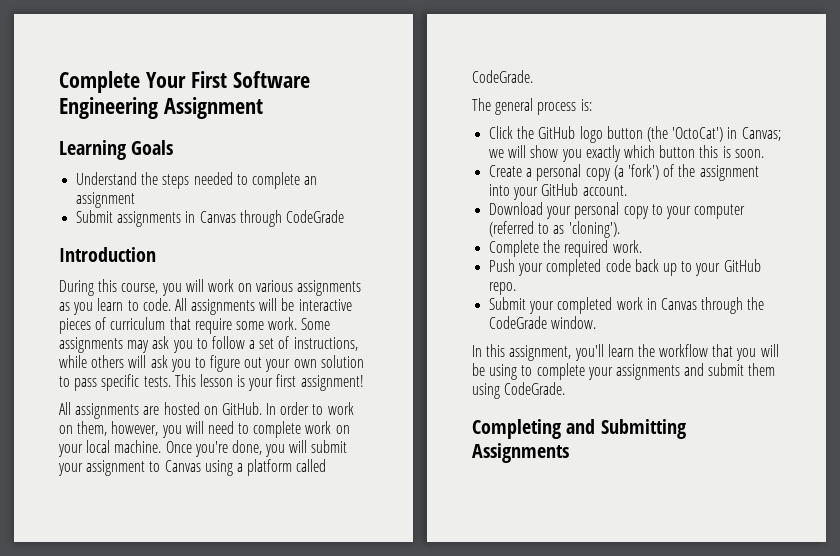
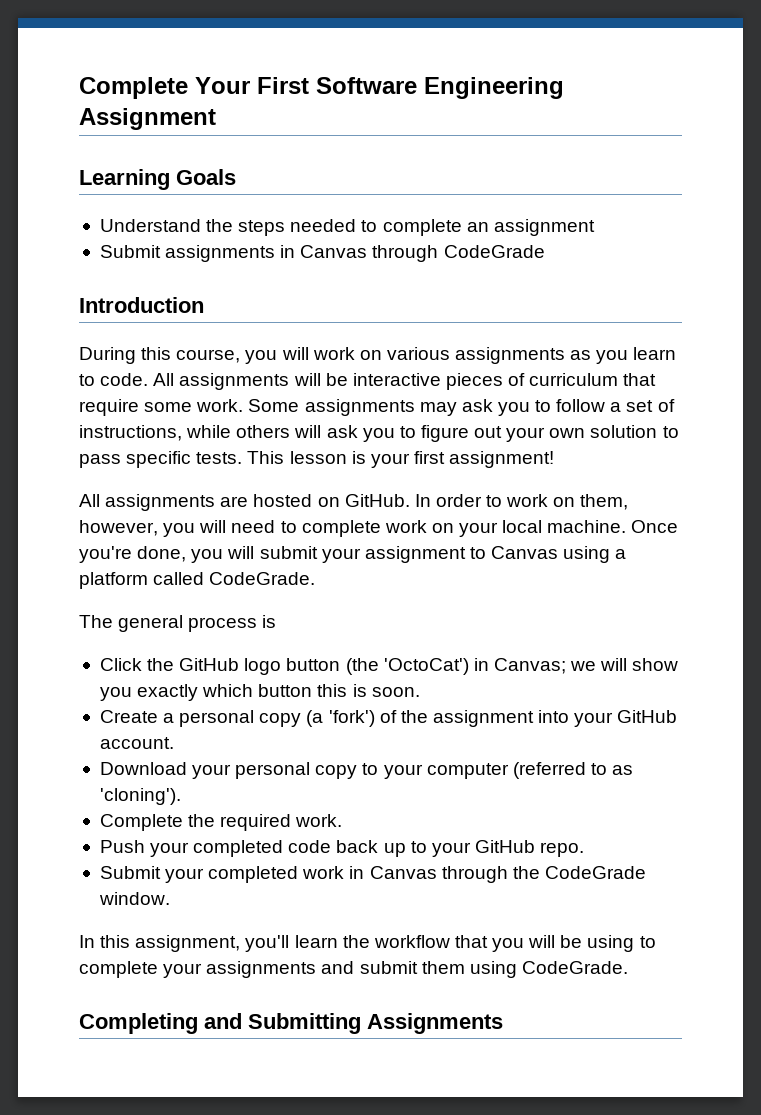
[580,99,592,111] is: -> [262,615,277,628] is

